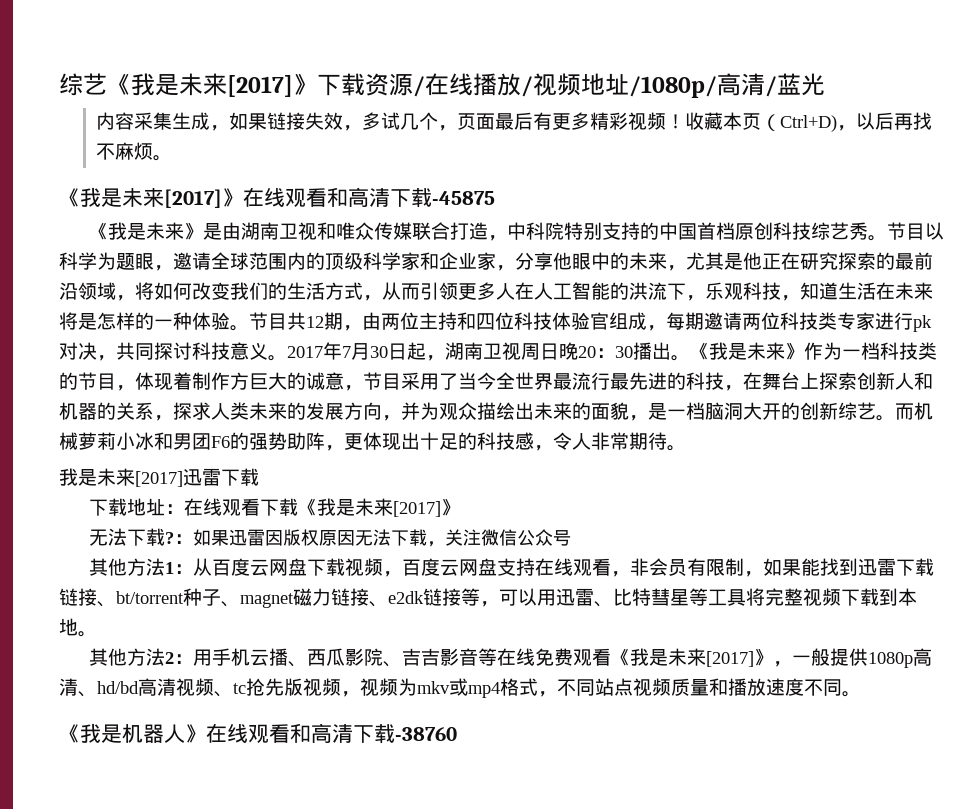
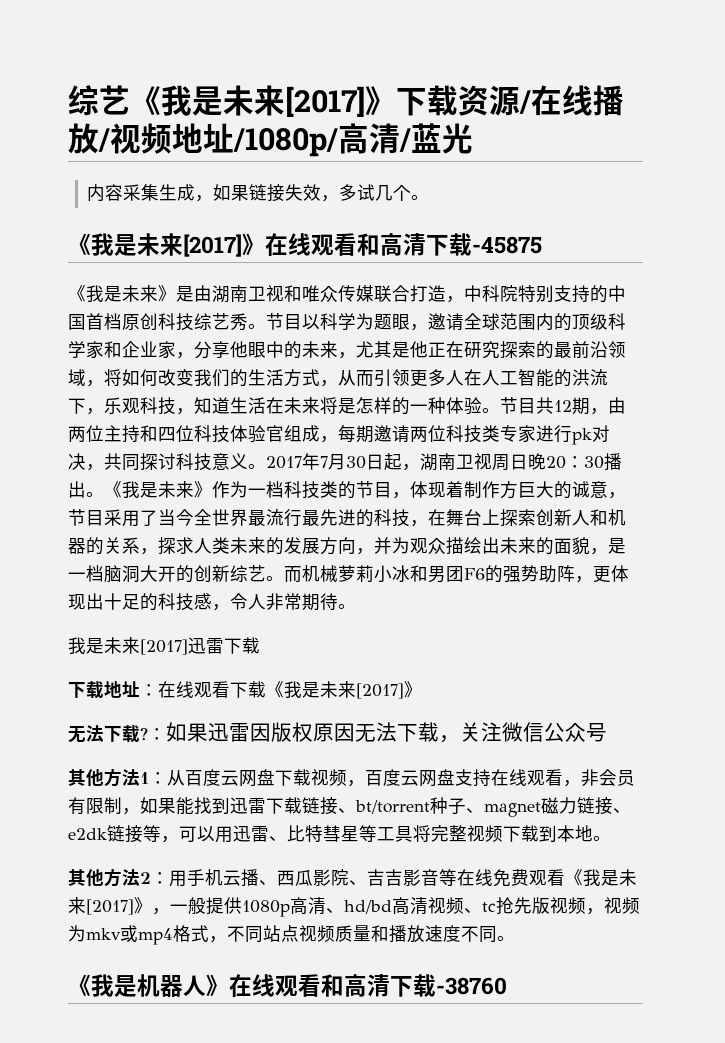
[437,112,932,132] [95,142,153,160] ，页面最后有更多精彩视频！收藏本页（Ctrl+D)，以后再找不麻烦 -> (412, 192) none

